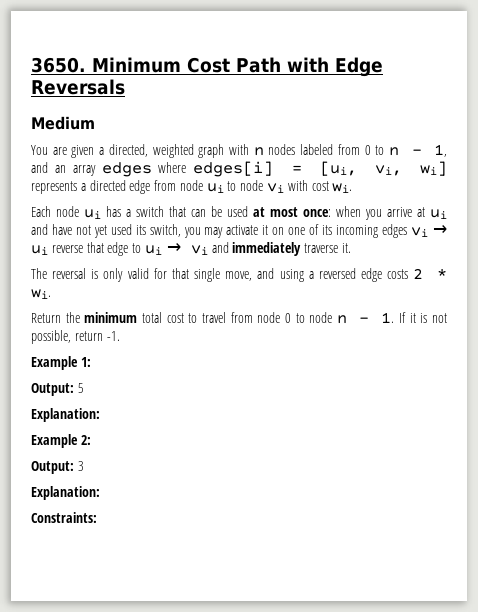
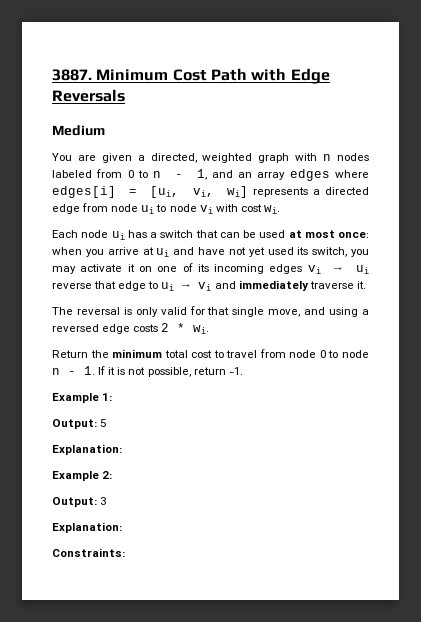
[31,57,86,73] 3650. -> [52,69,92,81] 3887.

